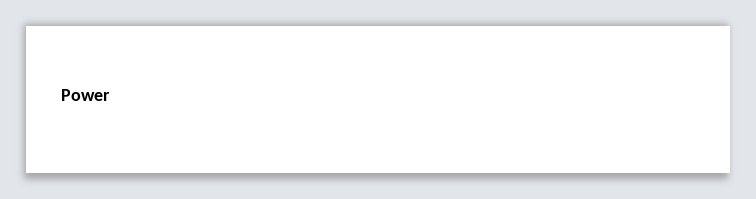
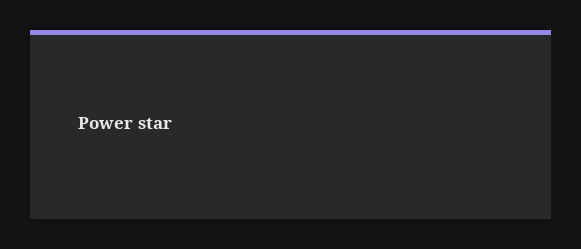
(110, 95) none -> [137,118,172,129] star

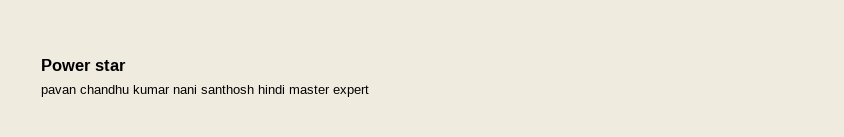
(172, 123) none -> [41,85,369,97] // pavan chandhu kumar nani santhosh hindi master expert

